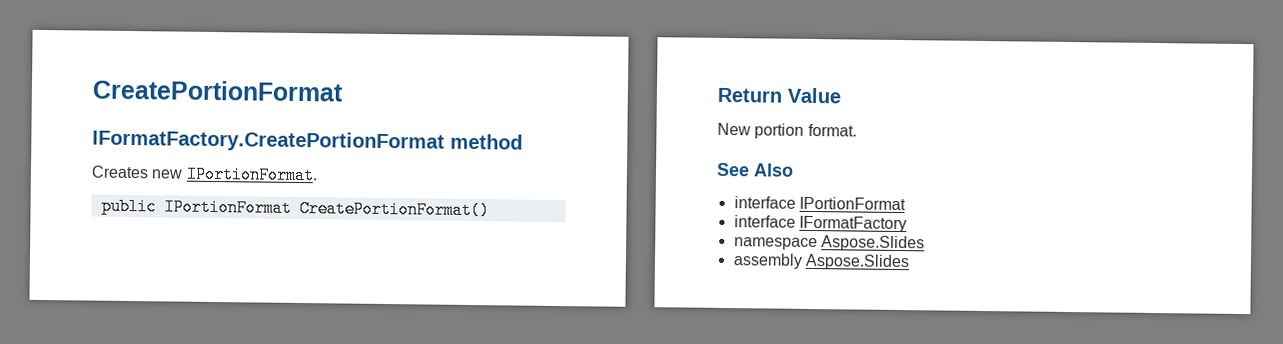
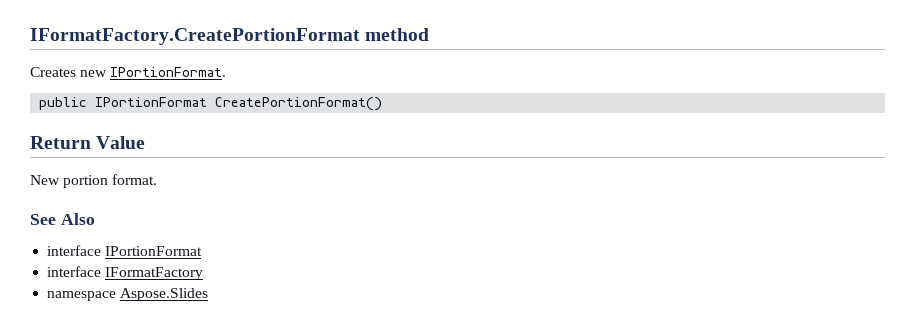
[92,79,344,102] CreatePortionFormat // -> (30, 36) none
[732,253,910,271] // assembly Aspose.Slides -> (209, 294) none

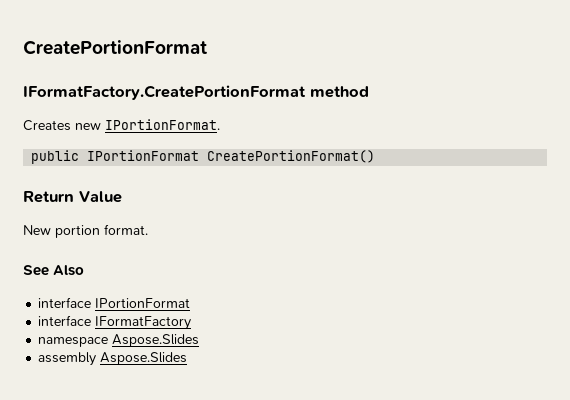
(30, 36) none -> [23,40,207,55] CreatePortionFormat //
(209, 294) none -> [38,352,188,366] // assembly Aspose.Slides

